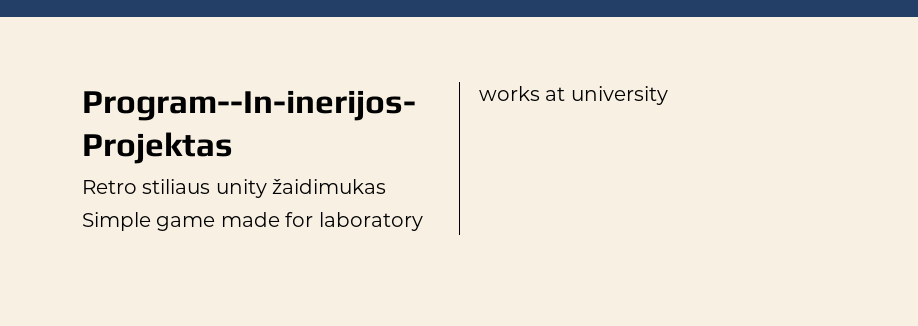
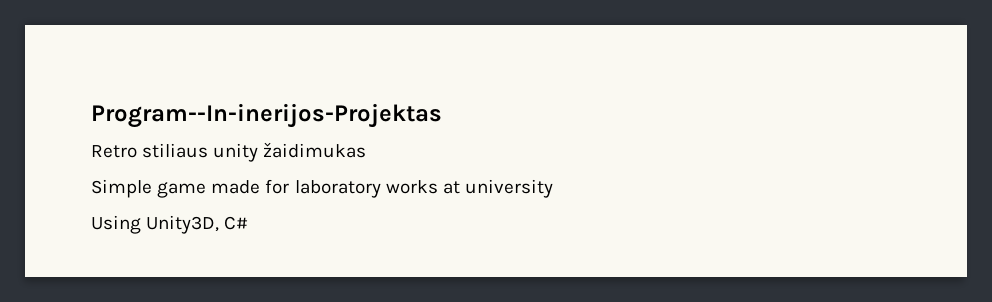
(668, 95) none -> [91,215,249,234] // Using Unity3D, C#

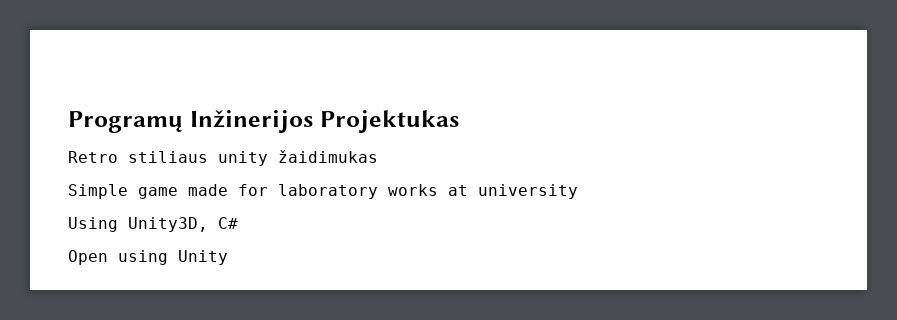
[91,103,442,128] Program--In-inerijos-Projektas -> [68,110,459,133] Programų Inžinerijos Projektukas
(249, 223) none -> [68,250,228,265] // Open using Unity

